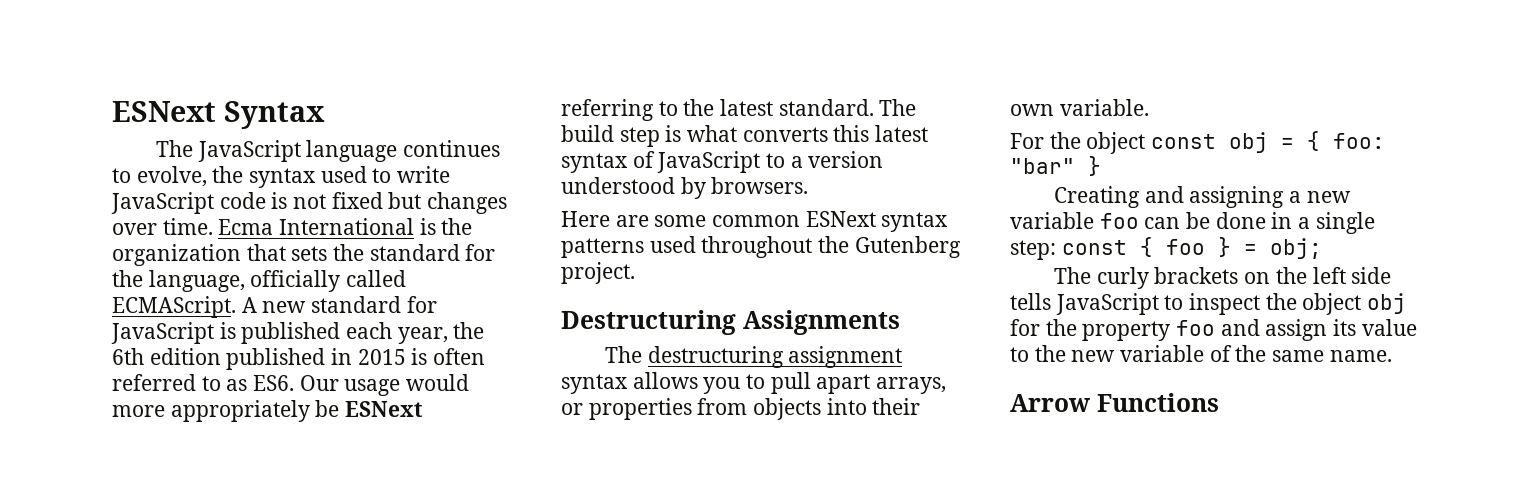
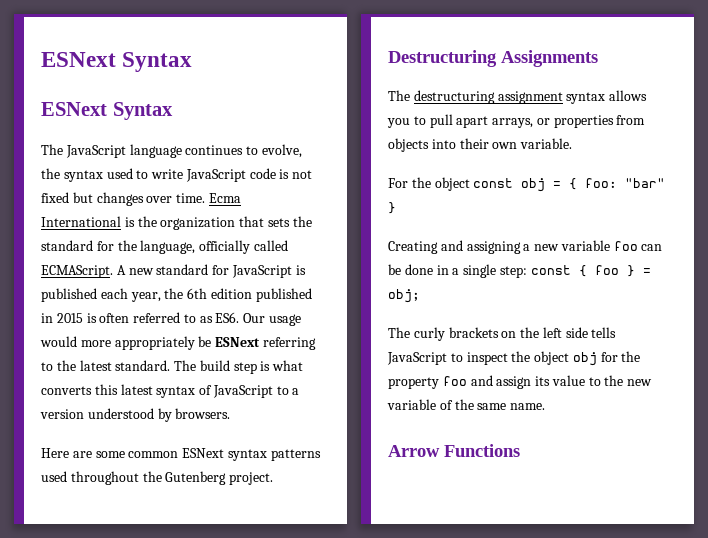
[112,101,325,129] ESNext Syntax -> [41,52,193,72] [41,102,173,120] ESNext Syntax // ESNext Syntax

